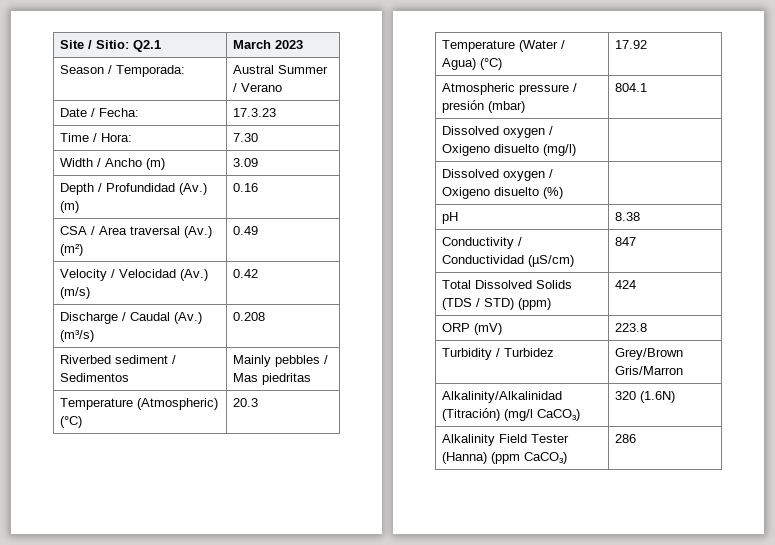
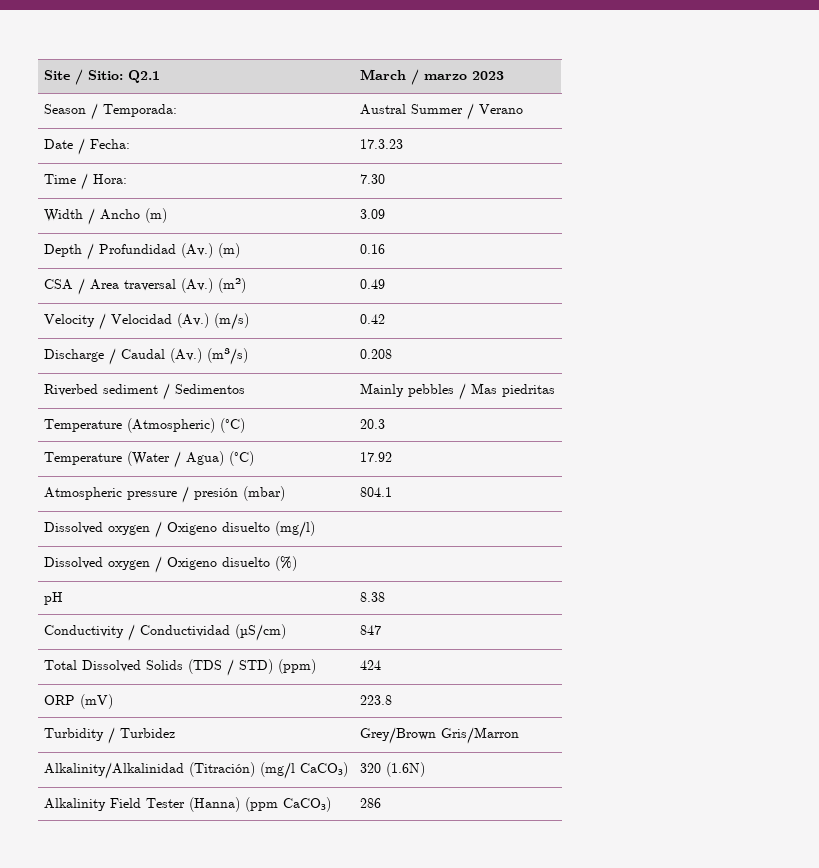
(271, 44) none -> [411,69,468,85] / marzo

